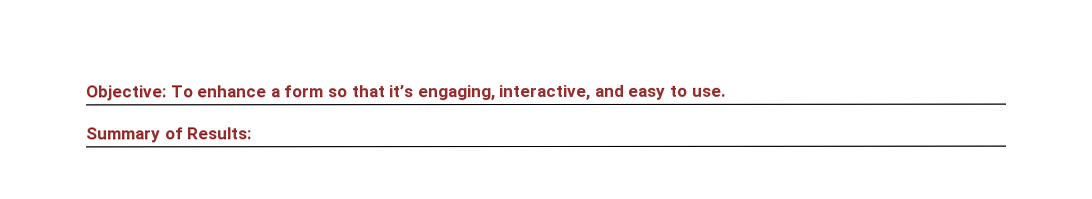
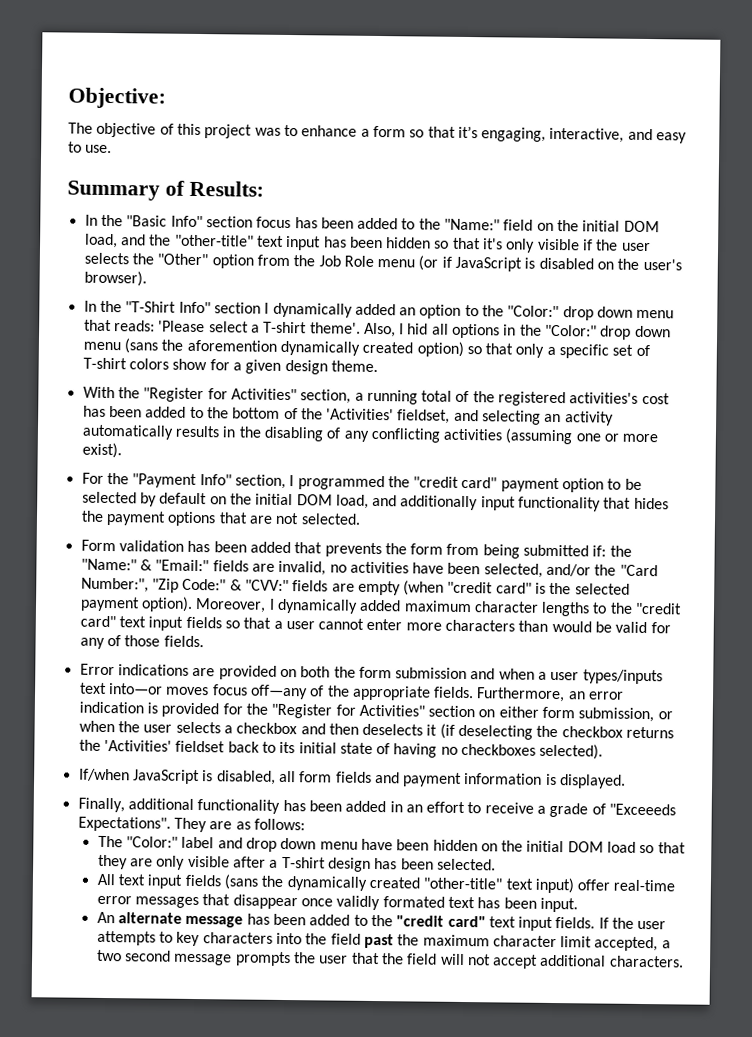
[169,85,193,98] To -> [68,122,298,139] // The objective of this project was to
(253, 133) none -> [84,214,660,233] [84,233,651,253] [83,252,682,272] [83,270,147,287] [83,300,675,321] [83,319,671,340] [82,338,650,359] [82,357,378,375] [82,386,670,407] [82,405,614,426] [81,424,659,445] [81,442,122,459] [81,472,642,493] [81,491,669,512] [80,510,361,527] [80,539,632,559] [80,558,658,578] [80,577,630,596] [79,596,683,617] [79,615,671,634] [79,634,204,649] [79,663,663,685] [79,682,625,703] [78,701,673,723] [78,720,675,740] [78,739,604,760] [78,768,627,789] [77,797,677,818] [77,816,305,833] [97,835,686,854] [97,854,496,872] [96,873,676,894] [96,894,578,913] [96,911,667,932] [96,930,671,952] [96,949,684,969] // In the "Basic Info" section focus has been added to the "Name:" field on the initial DOM load, and the "other-title" text input has been hidden so that it's only visible if the user selects the "Other" option from the Job Role menu (or if JavaScript is disabled on the user's browser). // In the "T-Shirt Info" section I dynamically added an option to the "Color:" drop down menu that reads: 'Please select a T-shirt theme'. Also, I hid all options in the "Color:" drop down menu (sans the aforemention dynamically created option) so that only a specific set of T-shirt colors show for a given design theme. // With the "Register for Activities" section, a running total of the registered activities's cost has been added to the bottom of the 'Activities' fieldset, and selecting an activity automatically results in the disabling of any conflicting activities (assuming one or more exist). // For the "Payment Info" section, I programmed the "credit card" payment option to be selected by default on the initial DOM load, and additionally input functionality that hides the payment options that are not selected. // Form validation has been added that prevents the form from being submitted if: the "Name:" & "Email:" fields are invalid, no activities have been selected, and/or the "Card Number:", "Zip Code:" & "CVV:" fields are empty (when "credit card" is the selected payment option). Moreover, I dynamically added maximum character lengths to the "credit card" text input fields so that a user cannot enter more characters than would be valid for any of those fields. // Error indications are provided on both the form submission and when a user types/inputs text into—or moves focus off—any of the appropriate fields. Furthermore, an error indication is provided for the "Register for Activities" section on either form submission, or when the user selects a checkbox and then deselects it (if deselecting the checkbox returns the 'Activities' fieldset back to its initial state of having no checkboxes selected). // If/when JavaScript is disabled, all form fields and payment information is displayed. // Finally, additional functionality has been added in an effort to receive a grade of "Exceeeds Expectations". They are as follows: // The "Color:" label and drop down menu have been hidden on the initial DOM load so that they are only visible after a T-shirt design has been selected. // All text input fields (sans the dynamically created "other-title" text input) offer real-time error messages that disappear once validly formated text has been input. // An alternate message has been added to the "credit card" text input fields. If the user attempts to key characters into the field past the maximum character limit accepted, a two second message prompts the user that the field will not accept additional characters.

